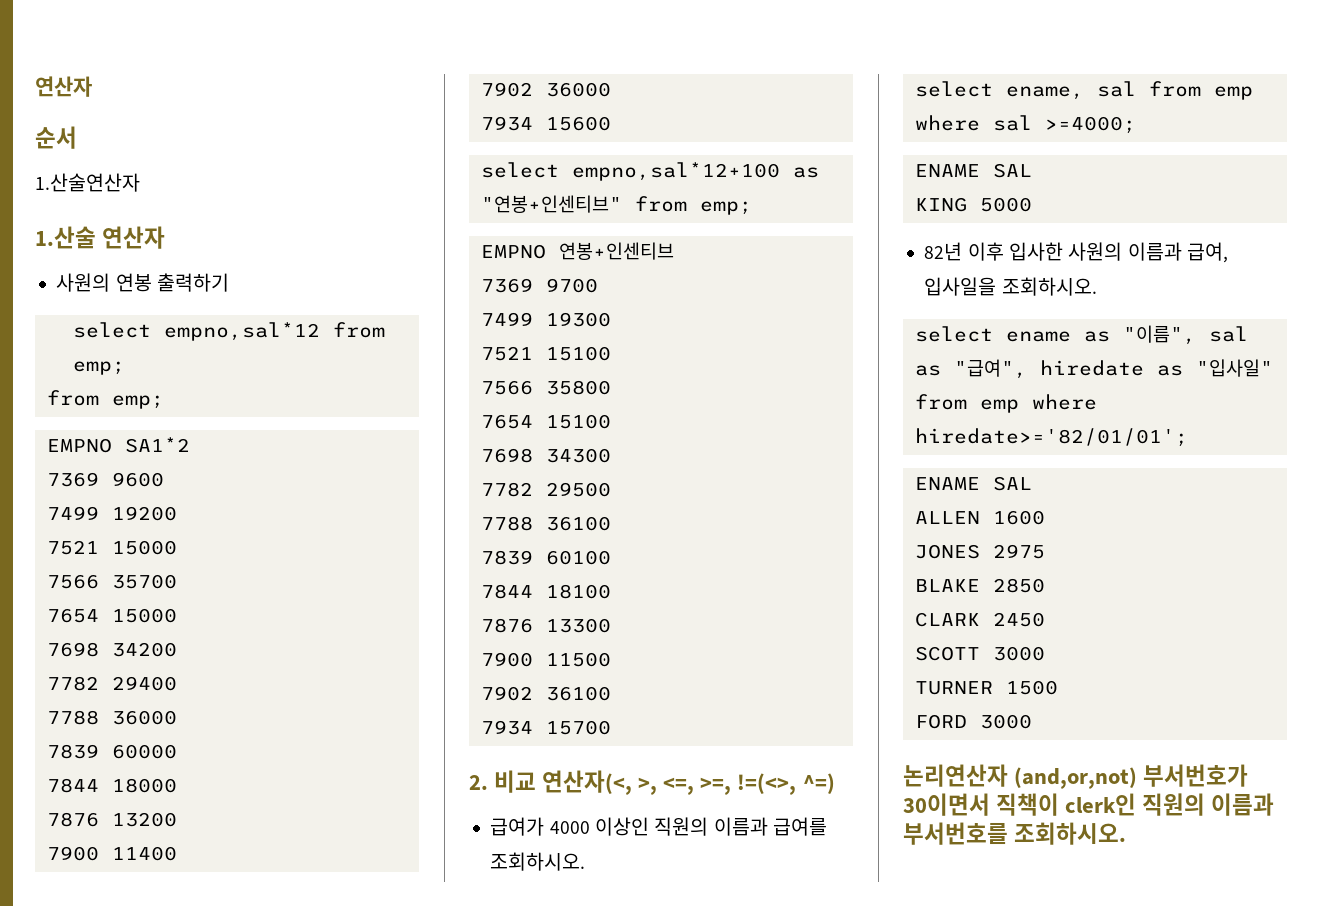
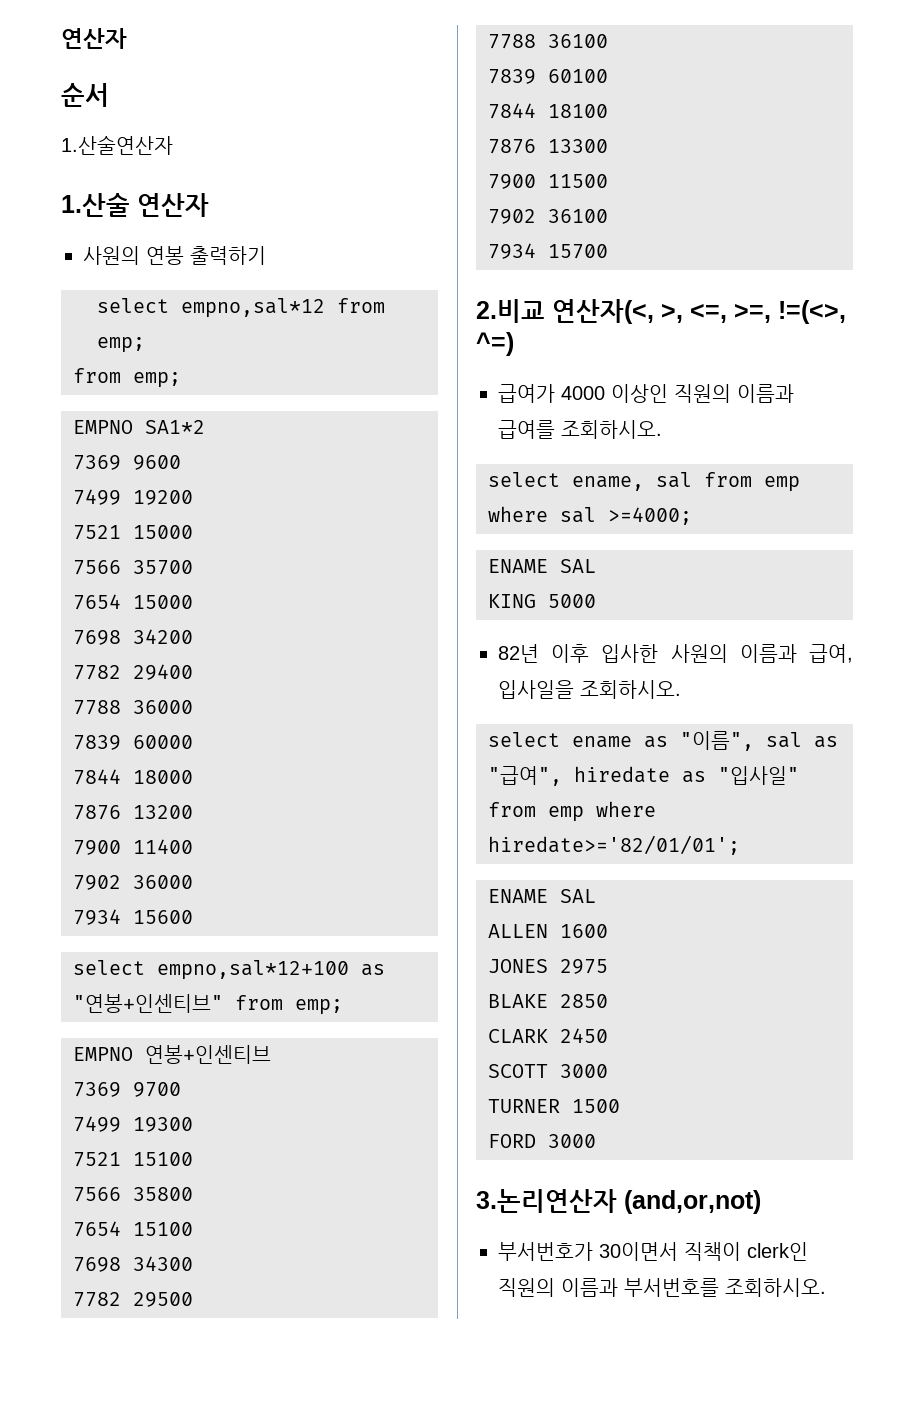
[469,770,537,793] 2. 비교 -> [476,299,545,323] 2.비교
[903,764,1008,787] 논리연산자 -> [476,1189,617,1213] 3.논리연산자
(1138, 778) none -> (761, 1202) //

